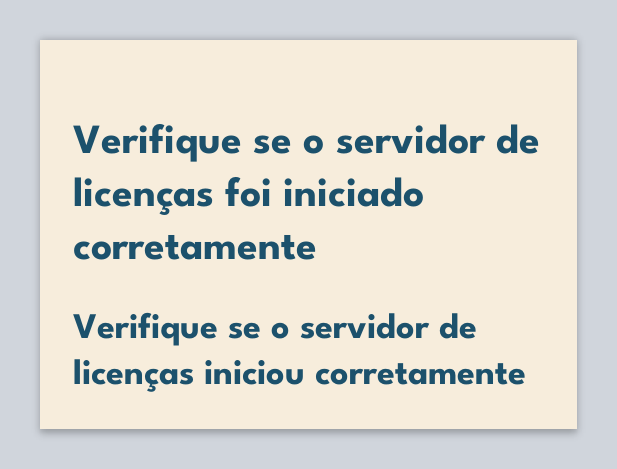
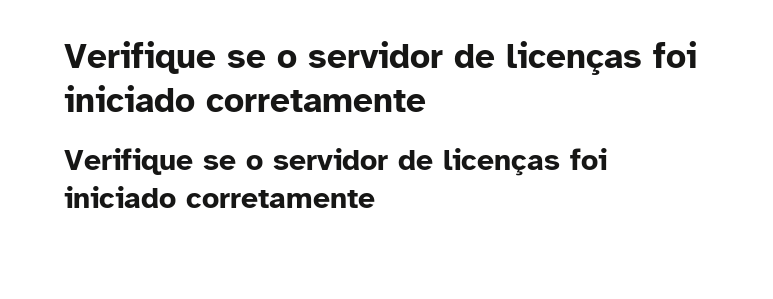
[204,359,305,385] iniciou -> [570,148,607,170] [64,186,176,208] foi iniciado

